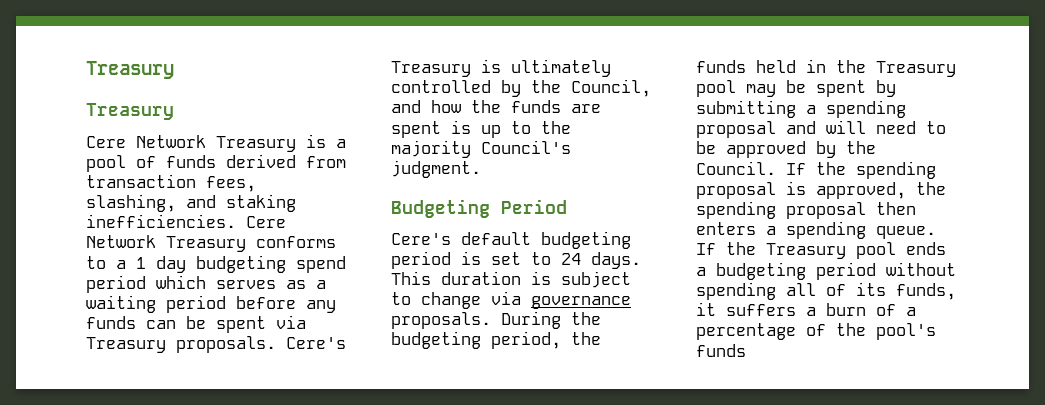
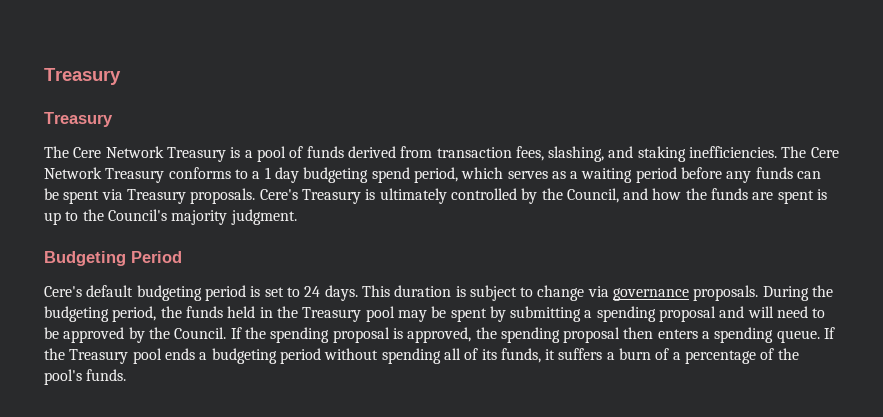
(174, 111) none -> [44,146,69,158] The
(236, 221) none -> [781,146,807,158] The
[86,275,146,293] period -> [413,167,458,183] period,
[391,140,571,158] majority Council's -> [107,209,228,225] Council's majority
[696,344,746,357] funds -> [86,369,127,381] funds.

